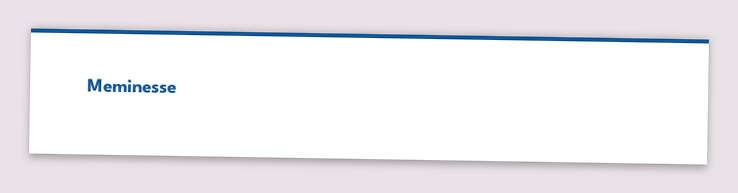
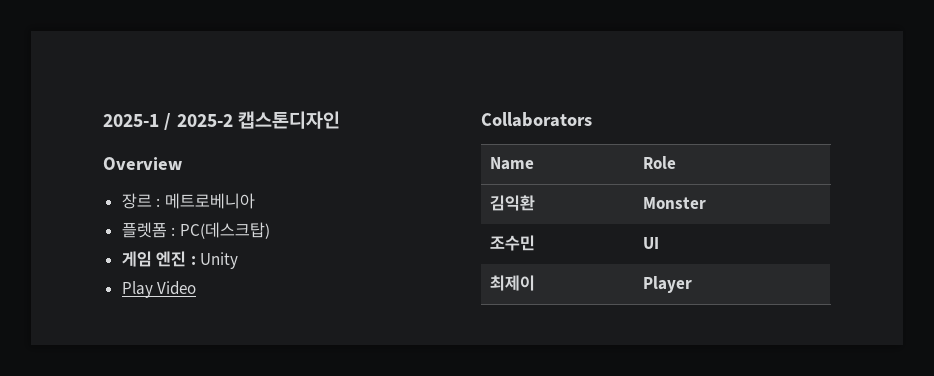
[87,78,177,94] Meminesse -> [103,111,340,130] [103,157,182,170] [121,193,255,209] [121,222,270,239] [121,251,239,269] [121,281,197,298] [481,112,592,127] [490,157,535,170] [643,156,677,169] [490,195,536,211] [643,197,707,209] [490,235,536,251] [643,237,660,249] [490,275,536,291] [643,276,693,293] 2025-1 / 2025-2 캡스톤디자인 // Overview // 장르 : 메트로베니아 // 플렛폼 : PC(데스크탑) // 게임 엔진 : Unity // Play Video // Collaborators // Name | Role // 김익환 | Monster // 조수민 | UI // 최제이 | Player

